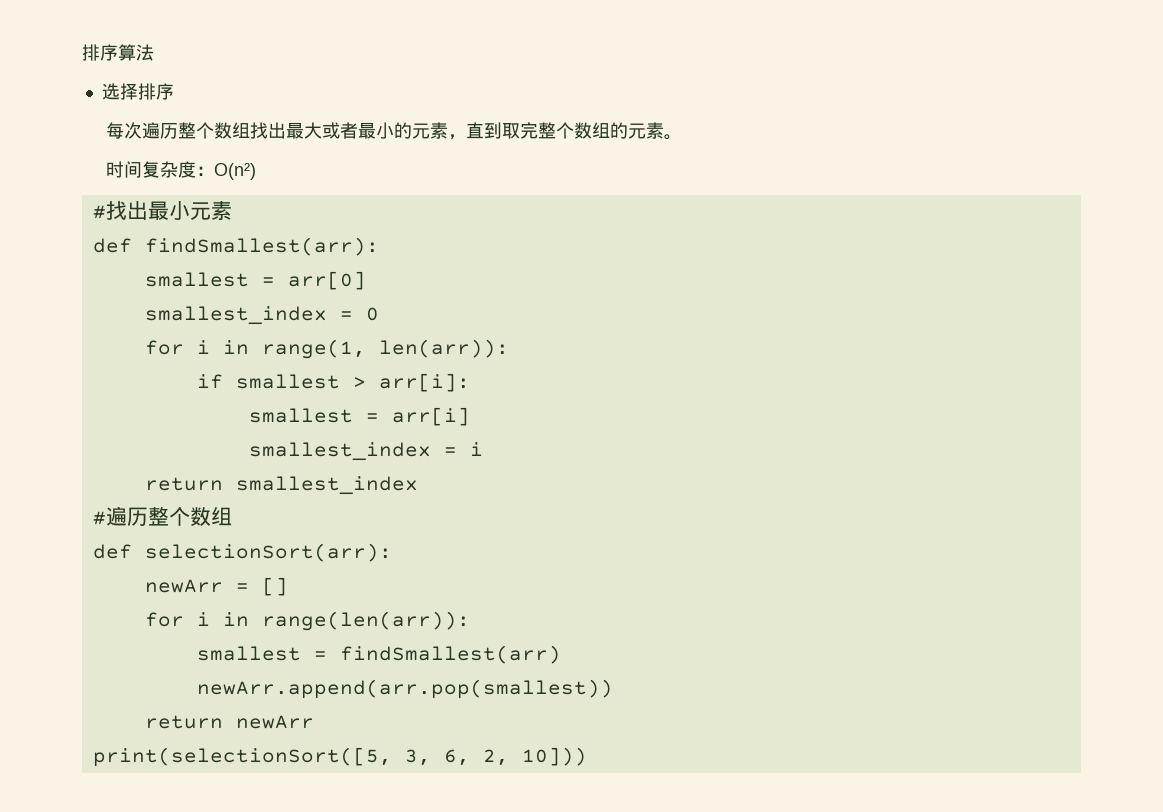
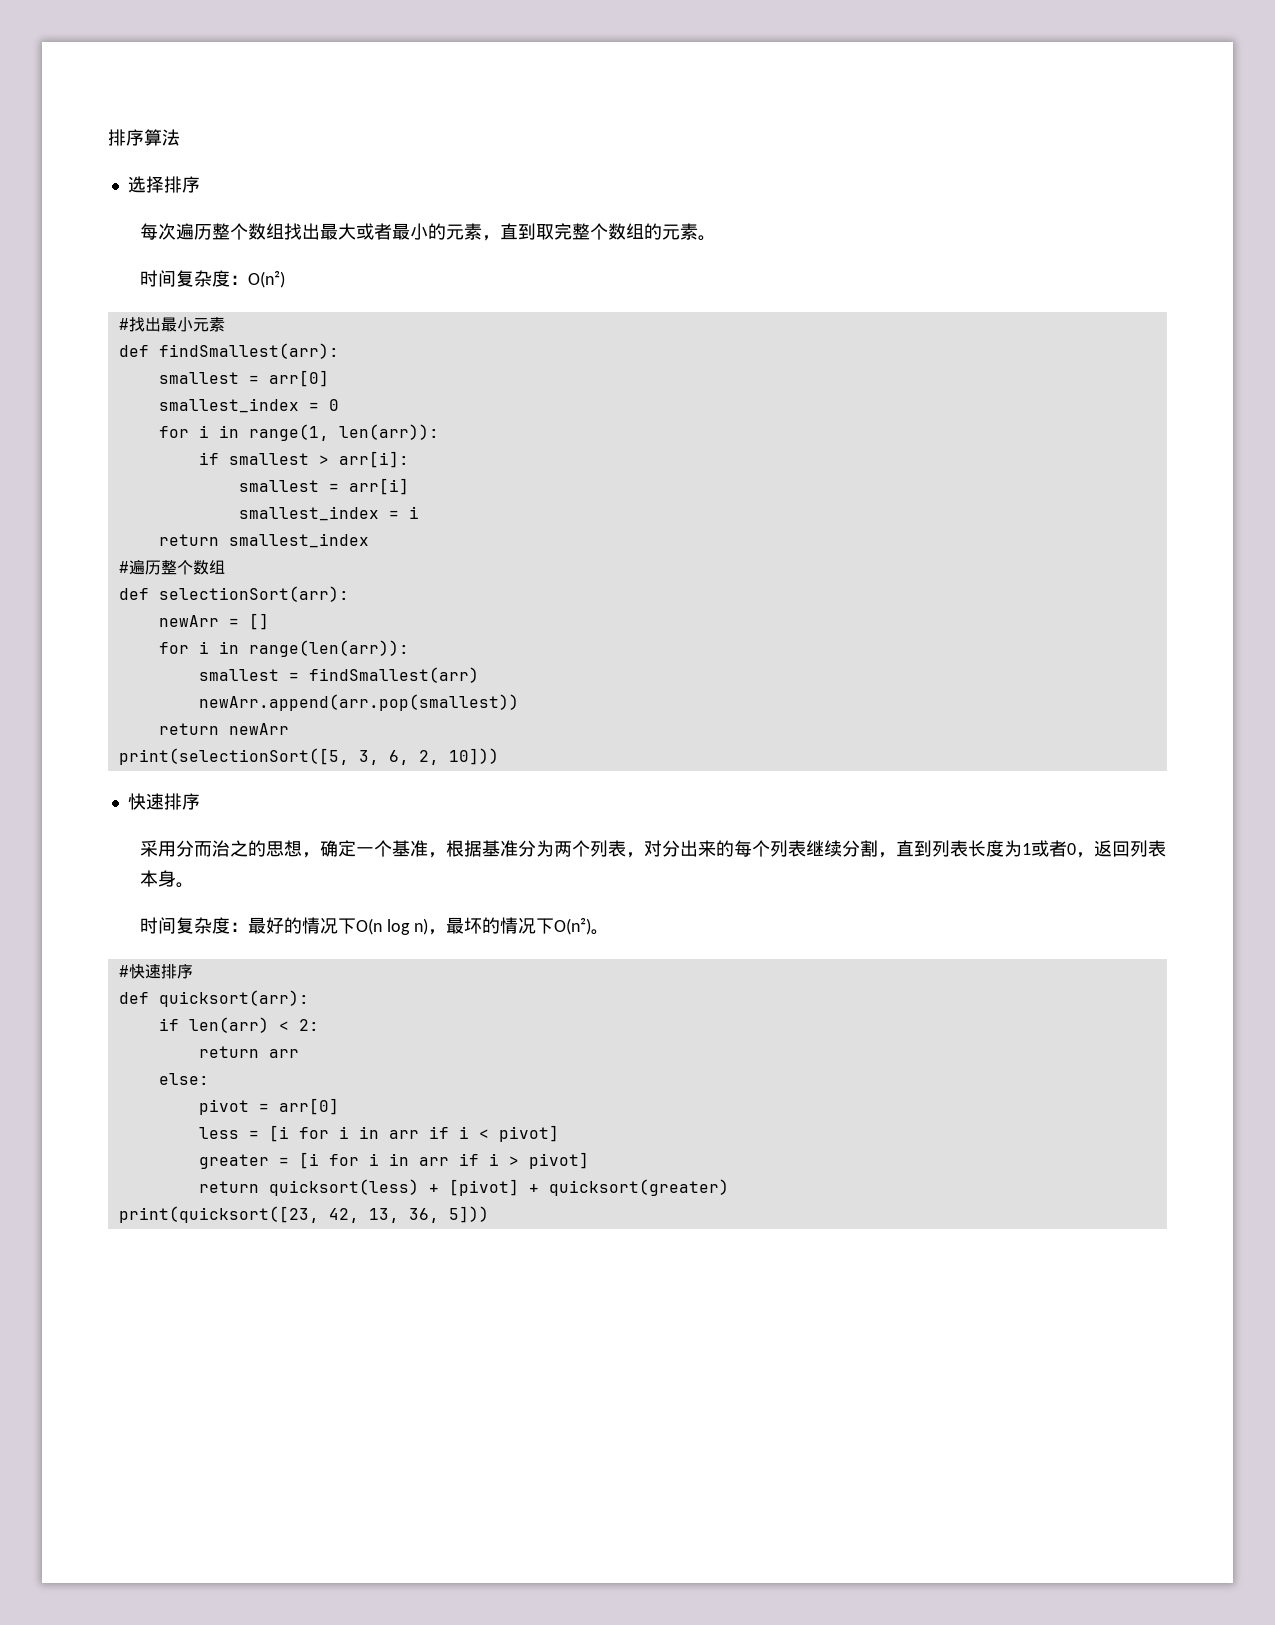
(587, 756) none -> [127,793,200,810] [140,840,1167,858] [140,870,195,888] [140,917,610,935] [118,964,193,979] [118,990,309,1007] [158,1017,319,1033] [198,1046,299,1058] [158,1073,209,1085] [198,1098,339,1115] [198,1125,559,1142] [198,1152,589,1169] [198,1179,729,1196] [118,1206,489,1223] // 快速排序 // 采用分而治之的思想，确定一个基准，根据基准分为两个列表，对分出来的每个列表继续分割，直到列表长度为1或者0，返回列表本身。 // 时间复杂度：最好的情况下O(n log n)，最坏的情况下O(n²)。 // #快速排序 // def quicksort(arr): // if len(arr) < 2: // return arr // else: // pivot = arr[0] // less = [i for i in arr if i < pivot] // greater = [i for i in arr if i > pivot] // return quicksort(less) + [pivot] + quicksort(greater) // print(quicksort([23, 42, 13, 36, 5]))

